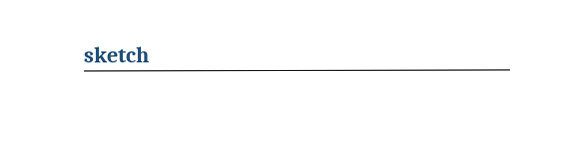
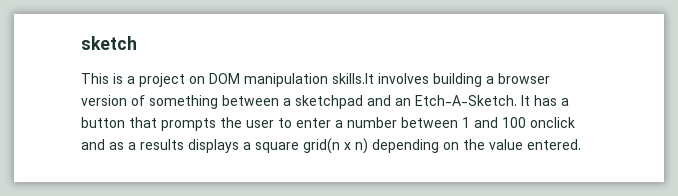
(149, 54) none -> [81,73,550,87] [81,95,569,109] [81,117,575,131] [81,138,581,154] // This is a project on DOM manipulation skills.It involves building a browser version of something between a sketchpad and an Etch-A-Sketch. It has a button that prompts the user to enter a number between 1 and 100 onclick and as a results displays a square grid(n x n) depending on the value entered.

